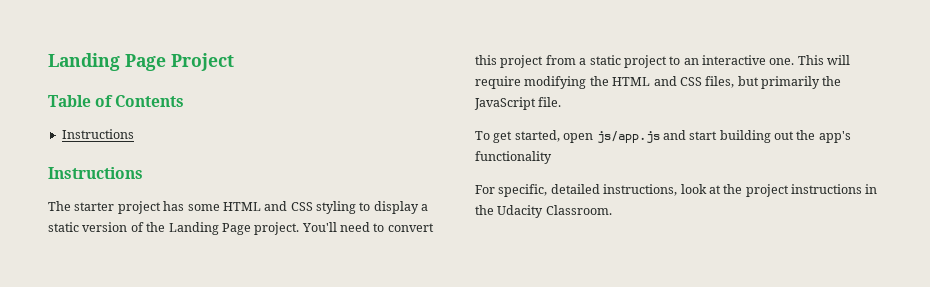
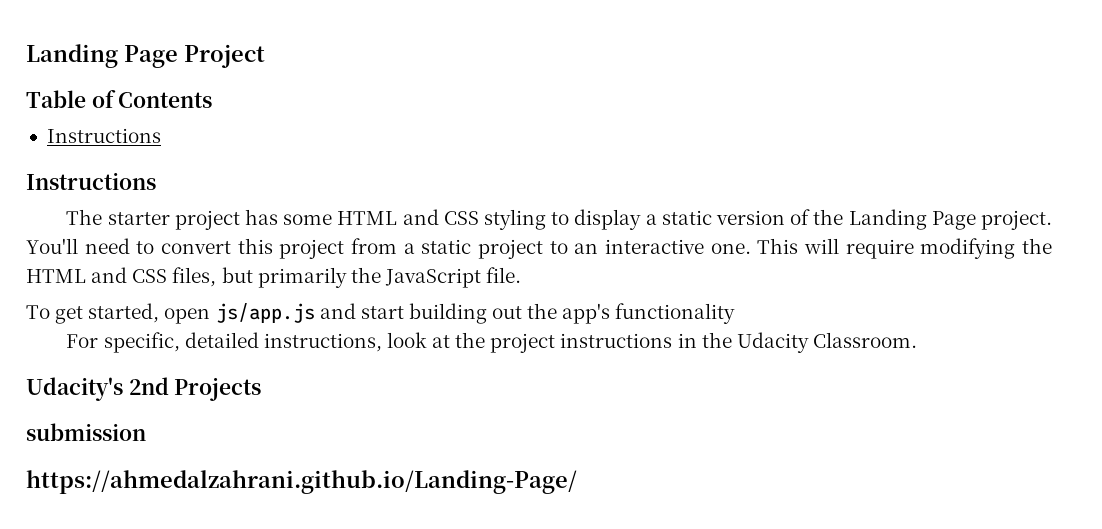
(612, 210) none -> [26,377,262,401] [26,423,146,441] [26,470,577,494] // Udacity's 2nd Projects // submission // https://ahmedalzahrani.github.io/Landing-Page/

